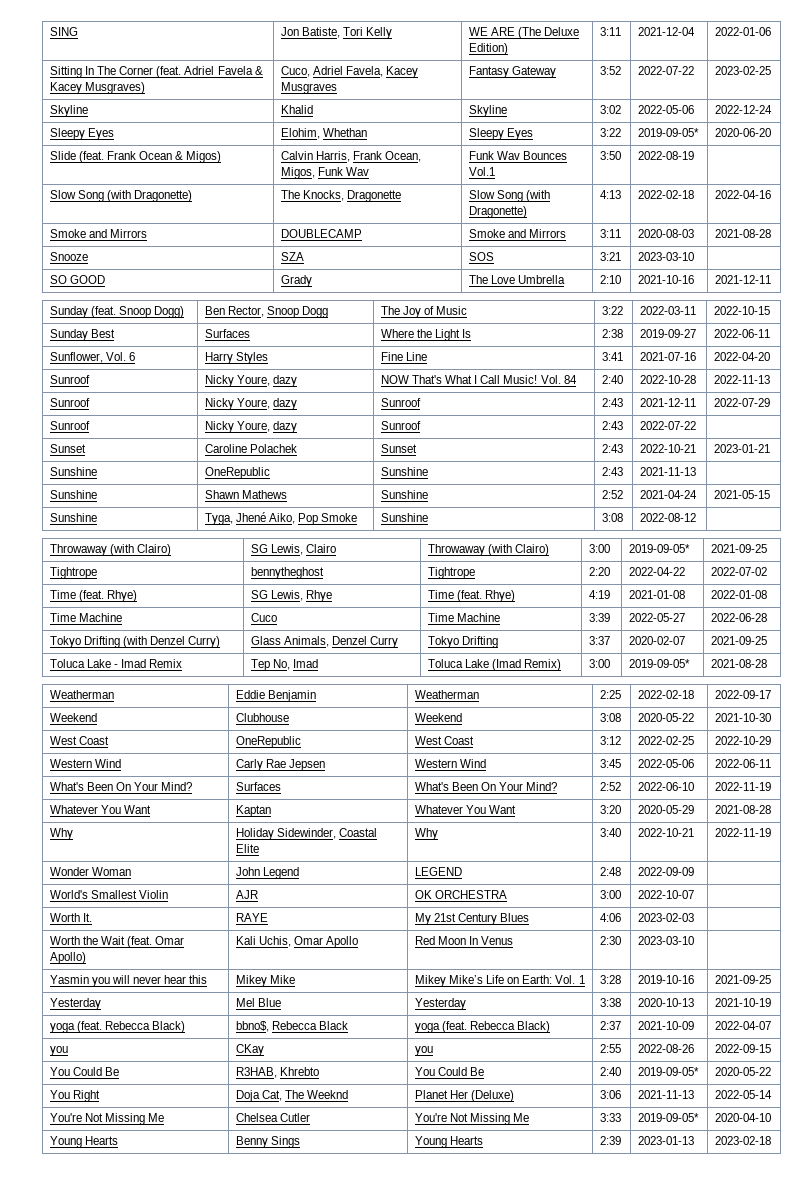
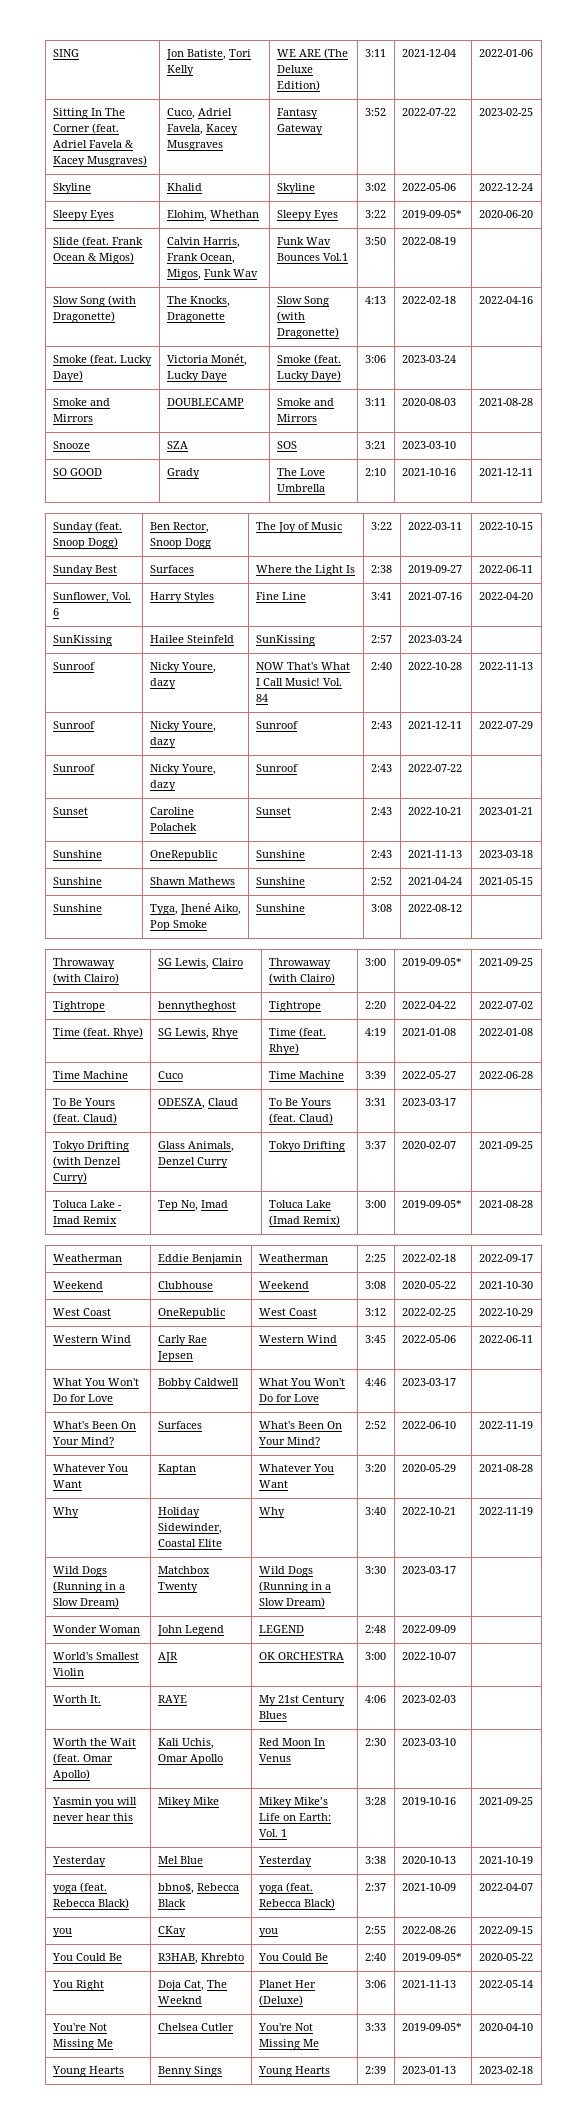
(771, 194) none -> [52,354,152,366] [52,370,83,382] [166,354,247,366] [166,371,227,382] [276,354,341,365] [276,370,341,382] [364,355,386,363] [401,355,456,363] // Smoke (feat. Lucky Daye) | Victoria Monét, Lucky Daye | Smoke (feat. Lucky Daye) | 3:06 | 2023-03-24 |
(770, 356) none -> [52,635,112,646] [149,635,234,643] [255,635,315,646] [370,635,392,643] [407,635,462,643] // SunKissing | Hailee Steinfeld | SunKissing | 2:57 | 2023-03-24 |
(696, 471) none -> [478,850,533,858] 2023-03-18
(767, 617) none -> [52,1098,115,1106] [52,1113,117,1124] [157,1098,238,1109] [268,1098,331,1106] [268,1113,333,1124] [364,1098,386,1106] [401,1098,456,1106] // To Be Yours (feat. Claud) | ODESZA, Claud | To Be Yours (feat. Claud) | 3:31 | 2023-03-17 |
(771, 763) none -> [52,1378,139,1386] [52,1394,113,1402] [157,1378,239,1389] [258,1378,345,1386] [258,1394,319,1402] [364,1378,386,1386] [401,1378,456,1386] // What You Won't Do for Love | Bobby Caldwell | What You Won't Do for Love | 4:46 | 2023-03-17 |
(771, 832) none -> [52,1566,107,1577] [52,1581,125,1593] [52,1597,119,1608] [157,1566,210,1574] [157,1582,198,1593] [258,1566,313,1577] [258,1581,331,1593] [258,1597,325,1608] [364,1566,386,1574] [401,1566,456,1574] // Wild Dogs (Running in a Slow Dream) | Matchbox Twenty | Wild Dogs (Running in a Slow Dream) | 3:30 | 2023-03-17 |

